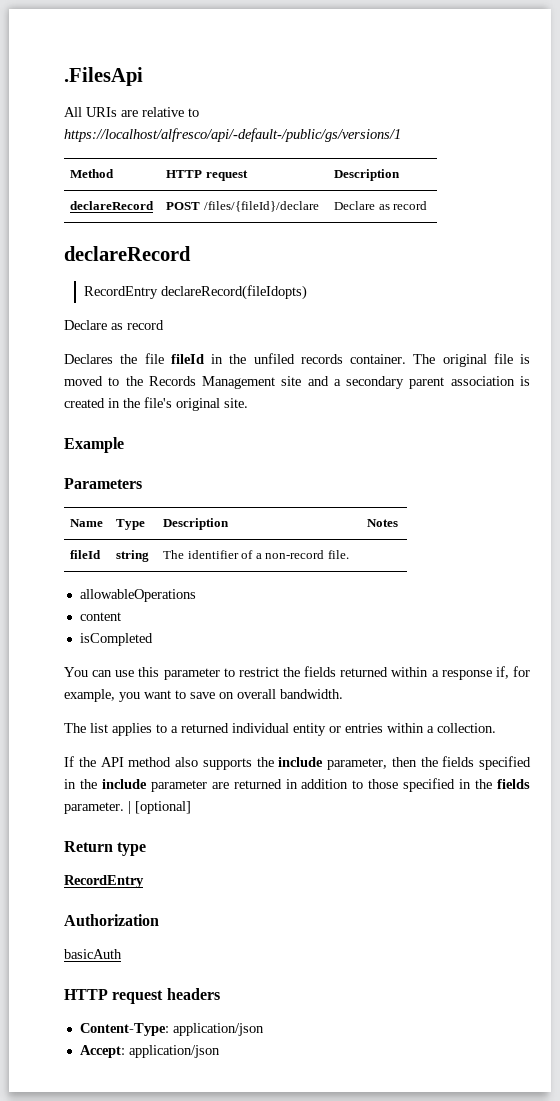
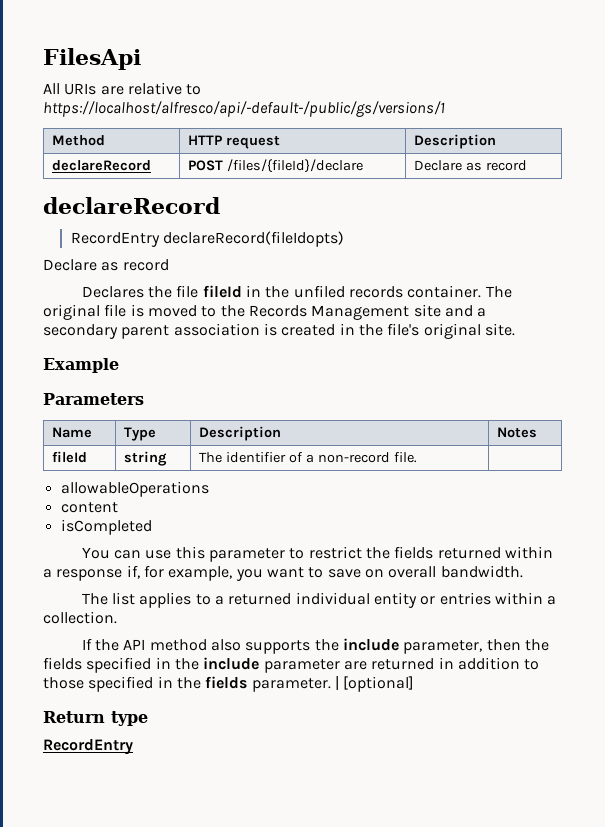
[64,67,143,86] .FilesApi -> [43,48,141,70] FilesApi
[64,914,159,926] [64,949,122,959] [64,988,220,1004] [79,1023,264,1036] [79,1045,220,1058] // Authorization // basicAuth // HTTP request headers // Content-Type: application/json // Accept: application/json -> (133, 747) none

